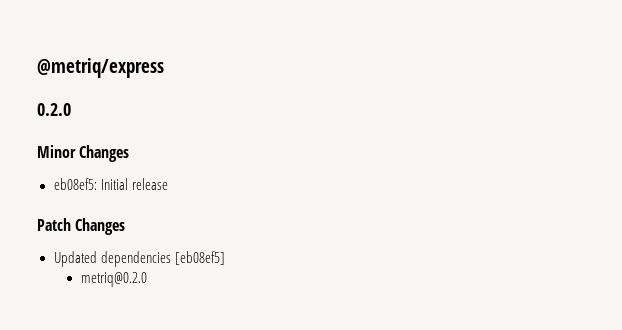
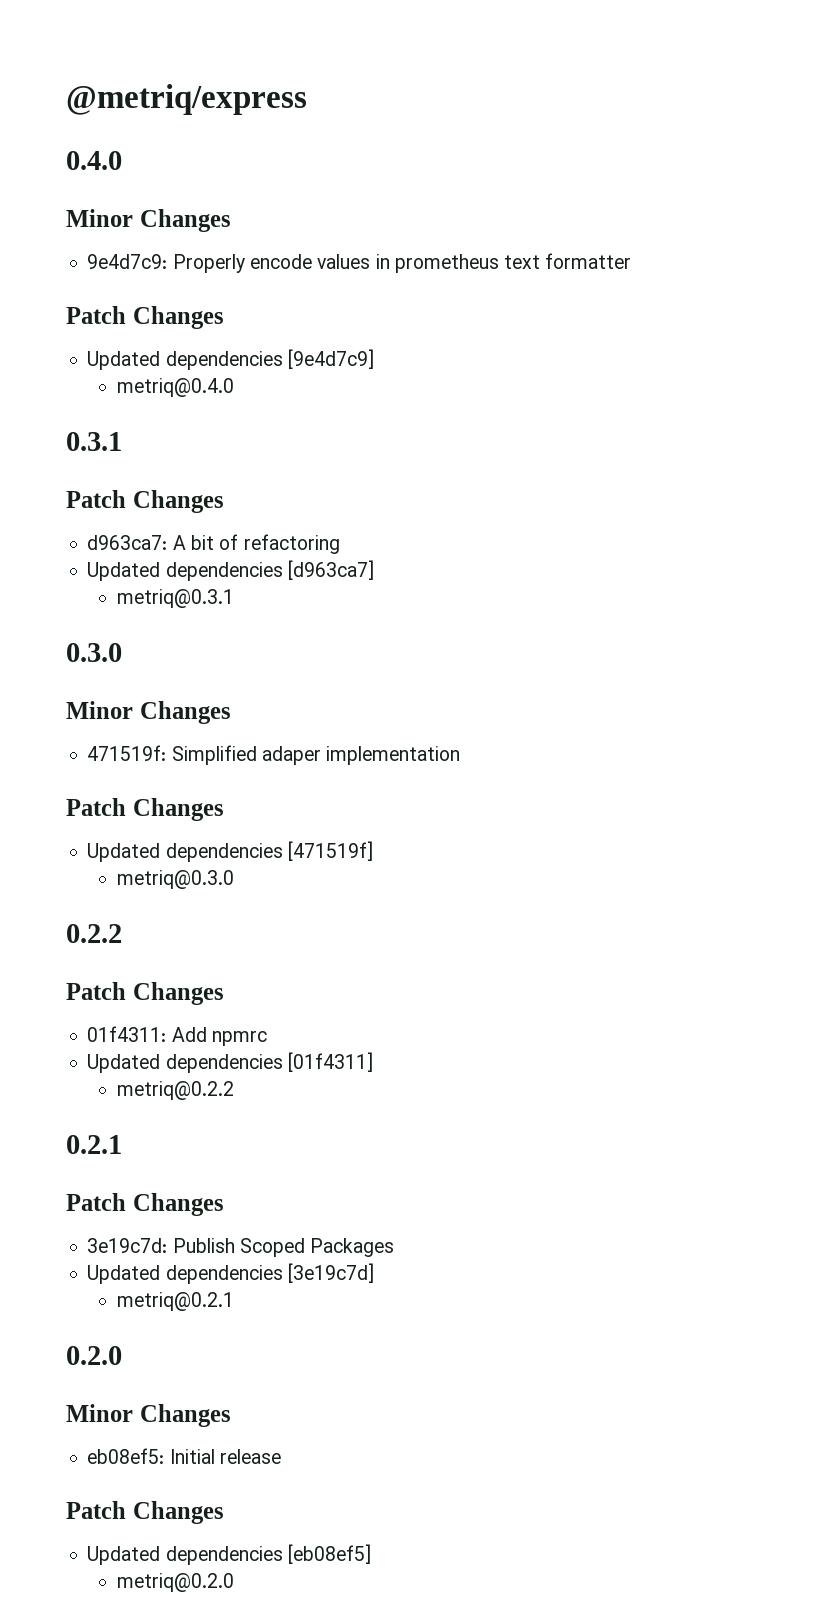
(164, 68) none -> [66,151,122,170] [66,209,231,232] [87,253,632,273] [66,306,224,329] [87,349,374,370] [116,378,234,397] [66,432,122,451] [66,490,224,513] [87,534,340,554] [87,560,374,581] [116,589,234,608] [66,643,122,662] [66,701,231,724] [87,745,461,765] [66,798,224,821] [87,841,373,862] [116,870,234,889] [66,924,122,943] [66,982,224,1005] [87,1026,267,1046] [87,1052,373,1073] [116,1081,234,1100] [66,1135,122,1154] [66,1193,224,1216] [87,1238,395,1257] [87,1263,374,1284] [116,1292,234,1311] // 0.4.0 // Minor Changes // 9e4d7c9: Properly encode values in prometheus text formatter // Patch Changes // Updated dependencies [9e4d7c9] // metriq@0.4.0 // 0.3.1 // Patch Changes // d963ca7: A bit of refactoring // Updated dependencies [d963ca7] // metriq@0.3.1 // 0.3.0 // Minor Changes // 471519f: Simplified adaper implementation // Patch Changes // Updated dependencies [471519f] // metriq@0.3.0 // 0.2.2 // Patch Changes // 01f4311: Add npmrc // Updated dependencies [01f4311] // metriq@0.2.2 // 0.2.1 // Patch Changes // 3e19c7d: Publish Scoped Packages // Updated dependencies [3e19c7d] // metriq@0.2.1

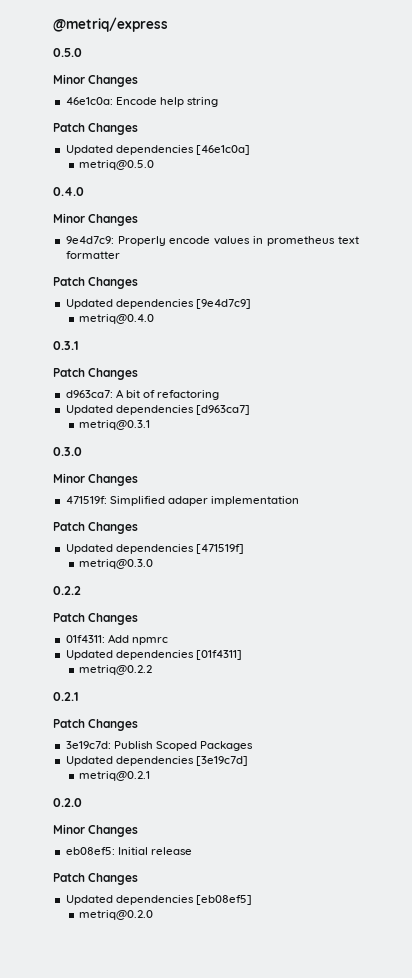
(307, 99) none -> [53,48,82,57] [53,74,139,87] [65,97,218,107] [53,123,139,135] [65,145,250,155] [79,160,155,170] // 0.5.0 // Minor Changes // 46e1c0a: Encode help string // Patch Changes // Updated dependencies [46e1c0a] // metriq@0.5.0

